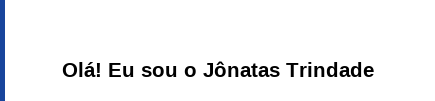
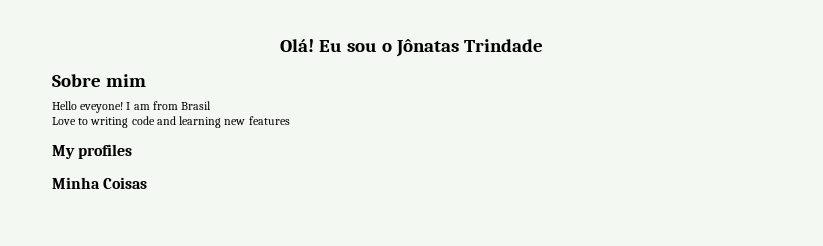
(374, 69) none -> [52,74,146,87] [52,101,212,113] [52,116,290,128] [52,144,133,159] [52,177,148,189] // Sobre mim // Hello eveyone! I am from Brasil // Love to writing code and learning new features // My profiles // Minha Coisas

